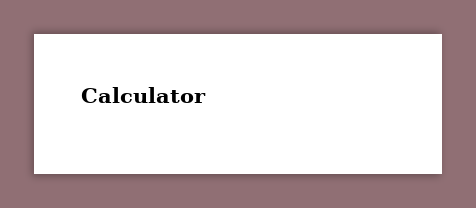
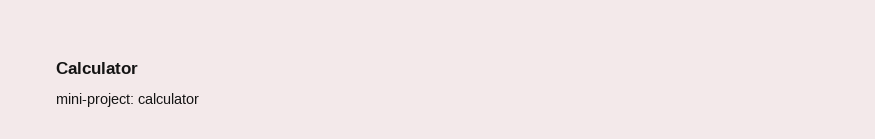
(206, 95) none -> [56,93,199,107] // mini-project: calculator

